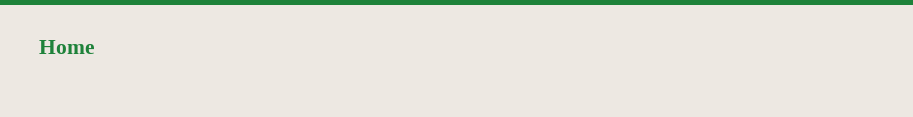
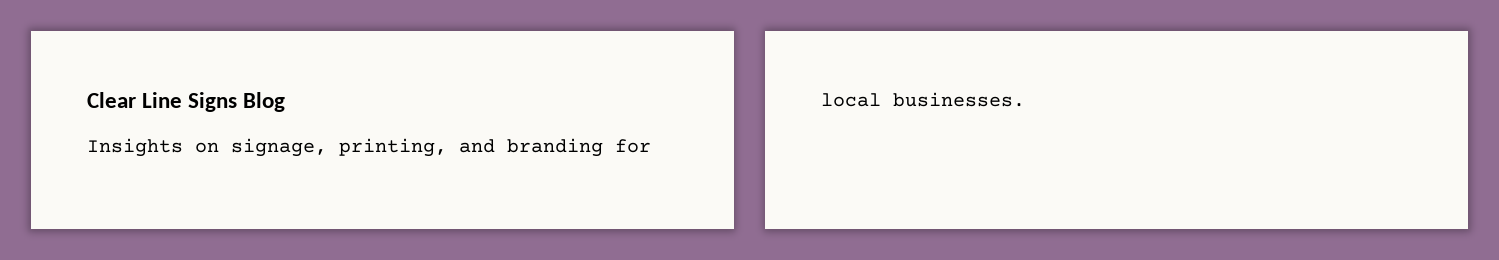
[39,40,95,54] Home -> [87,92,286,112] [87,138,651,157] [821,92,1025,107] Clear Line Signs Blog // Insights on signage, printing, and branding for local businesses.

